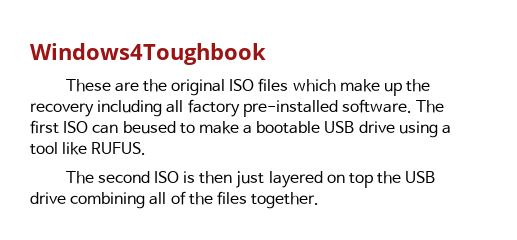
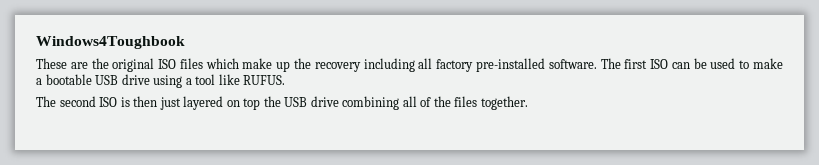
[122,121,176,134] beused -> [693,58,736,69] be used

